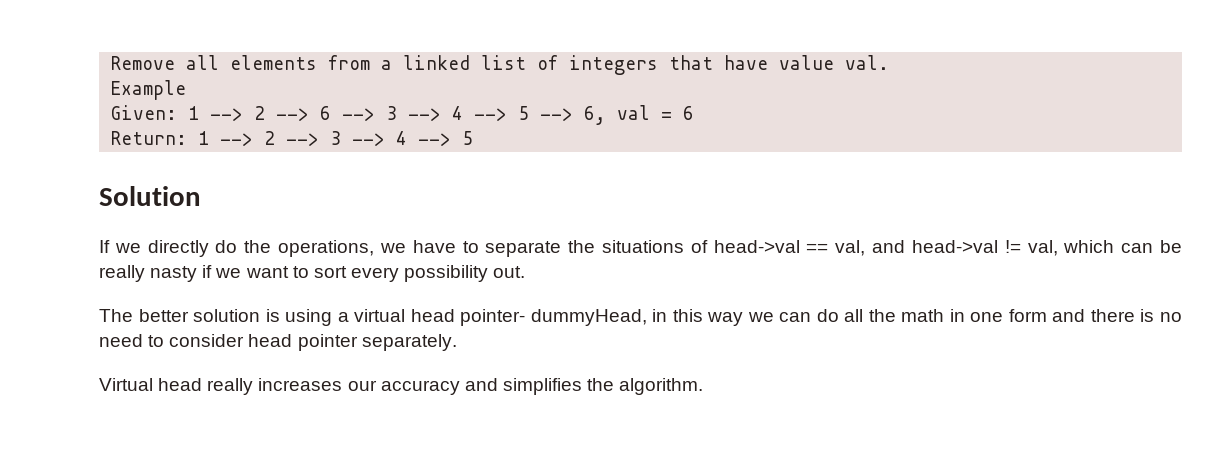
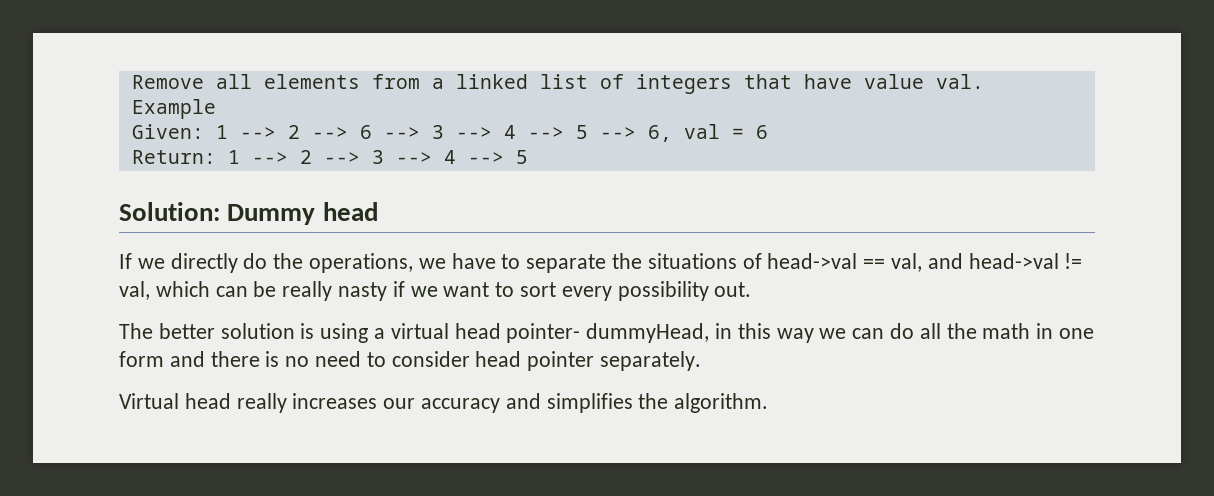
[99,186,201,206] Solution -> [119,202,378,225] Solution: Dummy head

